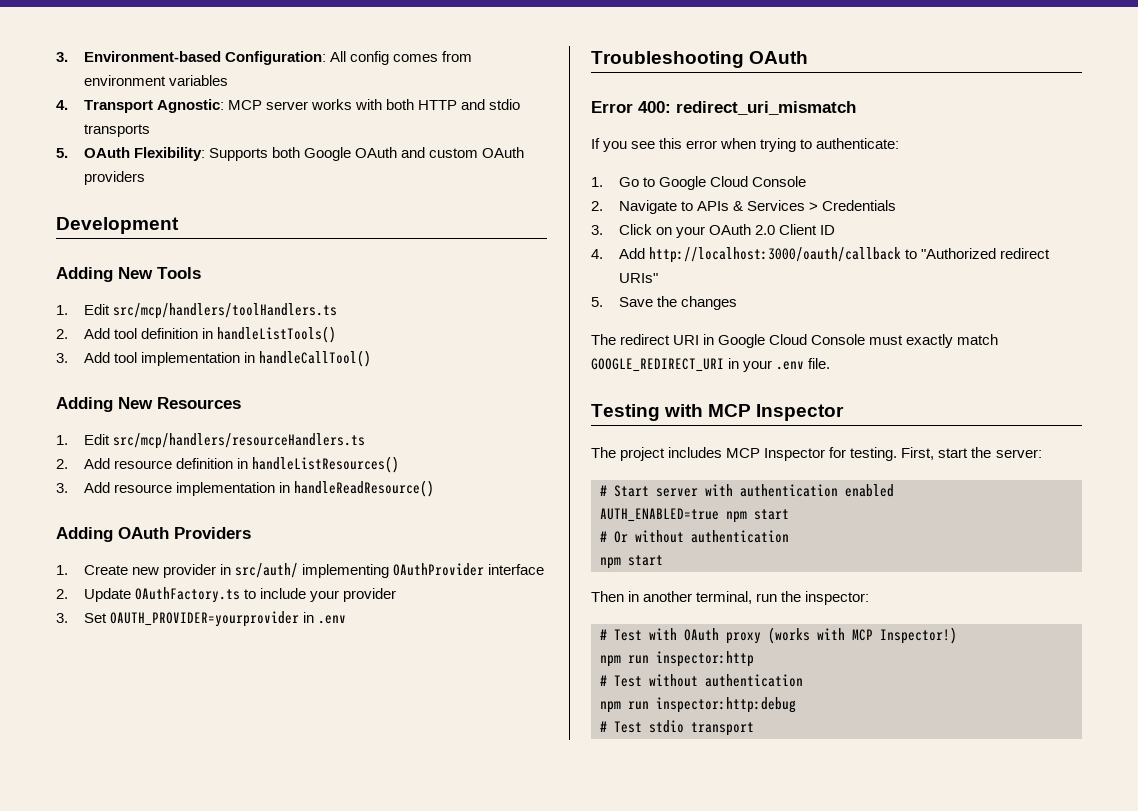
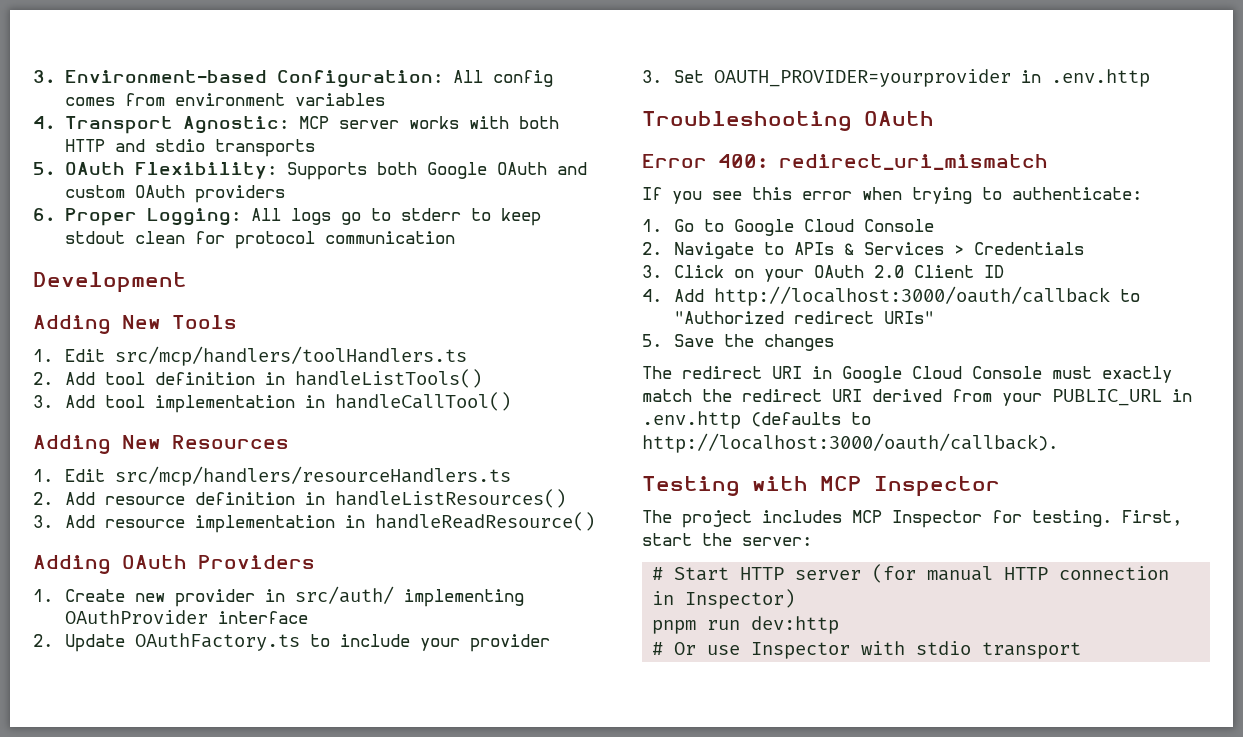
(145, 178) none -> [33,208,541,226] [64,231,455,249] // 6. Proper Logging: All logs go to stderr to keep stdout clean for protocol communication
[317,615,346,624] .env -> [1050,69,1150,87] .env.http
[591,358,831,372] GOOGLE_REDIRECT_URI in your .env file. -> [702,389,1192,406] [642,411,871,429] [642,433,1058,453] the redirect URI derived from your PUBLIC_URL in .env.http (defaults to http://localhost:3000/oauth/callback).
[656,484,894,497] [600,508,789,523] [600,530,789,543] [600,555,663,569] [591,591,870,605] [600,627,957,644] [600,651,754,667] [600,674,803,687] [600,697,796,713] [600,721,642,733] server with authentication enabled // AUTH_ENABLED=true npm start // # Or without authentication // npm start // Then in another terminal, run the inspector: // # Test with OAuth proxy (works with MCP Inspector!) // npm run inspector:http // # Test without authentication // npm run inspector:http:debug // # Test -> [740,564,1170,583] [652,589,796,609] [652,616,840,634] [652,641,906,659] HTTP server (for manual HTTP connection in Inspector) // pnpm run dev:http // # Or use Inspector with

